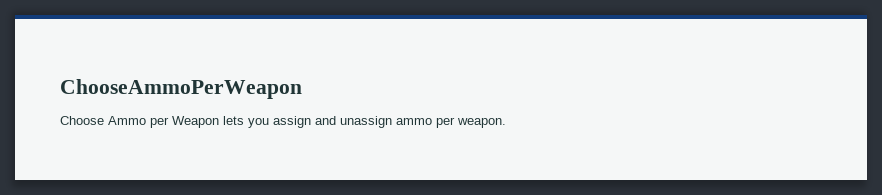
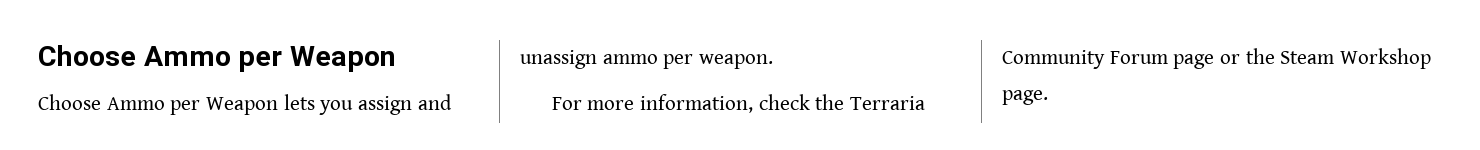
[60,79,302,99] ChooseAmmoPerWeapon -> [38,45,397,72] Choose Ammo per Weapon
(506, 123) none -> [551,94,926,113] [1002,48,1432,69] [1002,90,1048,105] // For more information, check the Terraria Community Forum page or the Steam Workshop page.

